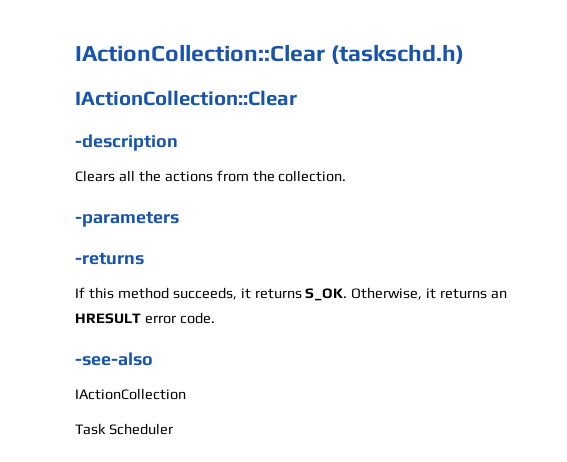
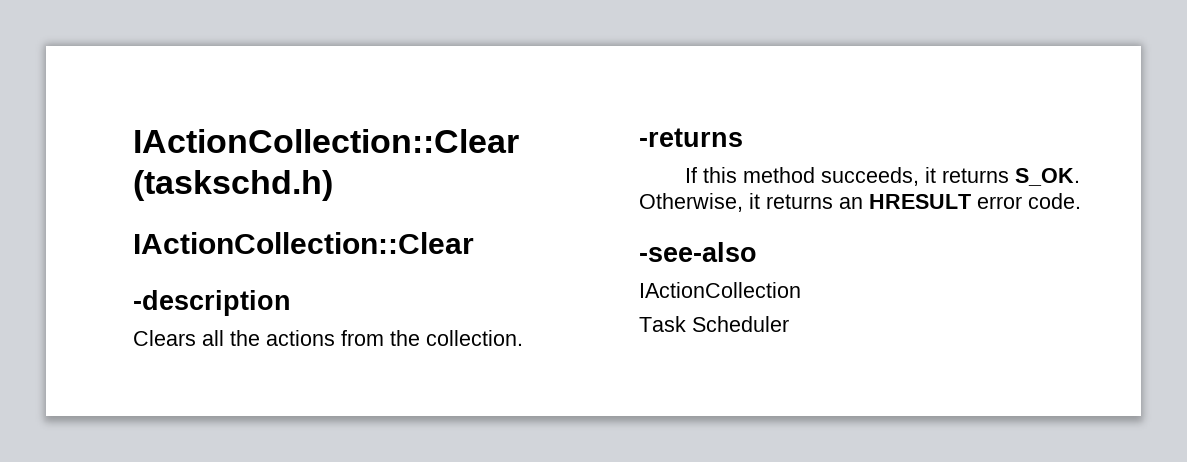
[75,211,179,227] // -parameters -> (523, 338) none

